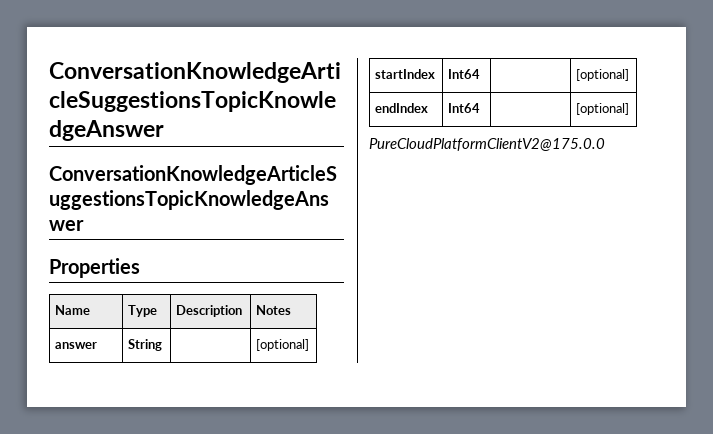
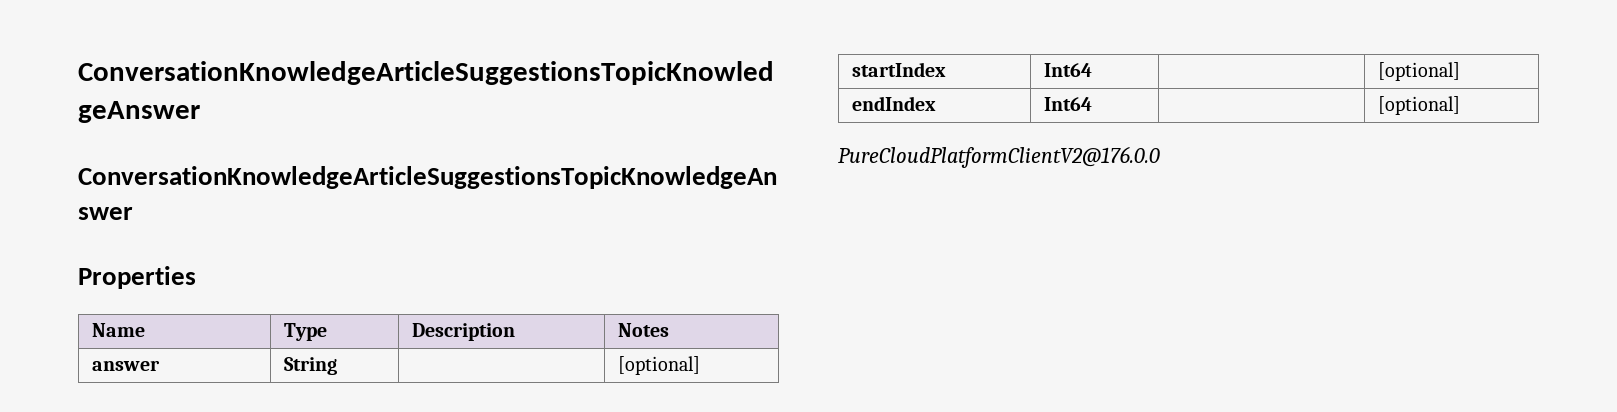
[369,138,605,151] PureCloudPlatformClientV2@175.0.0 -> [838,146,1160,168] PureCloudPlatformClientV2@176.0.0

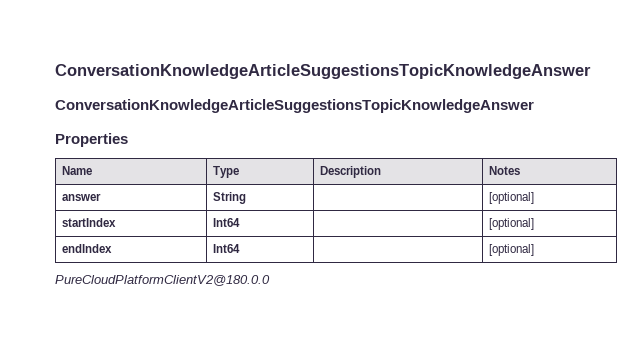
[838,146,1160,168] PureCloudPlatformClientV2@176.0.0 -> [55,275,270,286] PureCloudPlatformClientV2@180.0.0

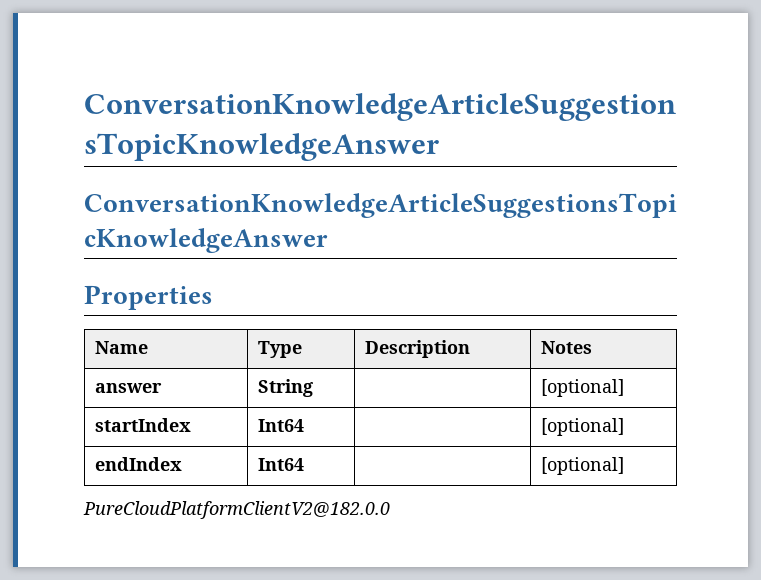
[55,275,270,286] PureCloudPlatformClientV2@180.0.0 -> [83,501,390,519] PureCloudPlatformClientV2@182.0.0

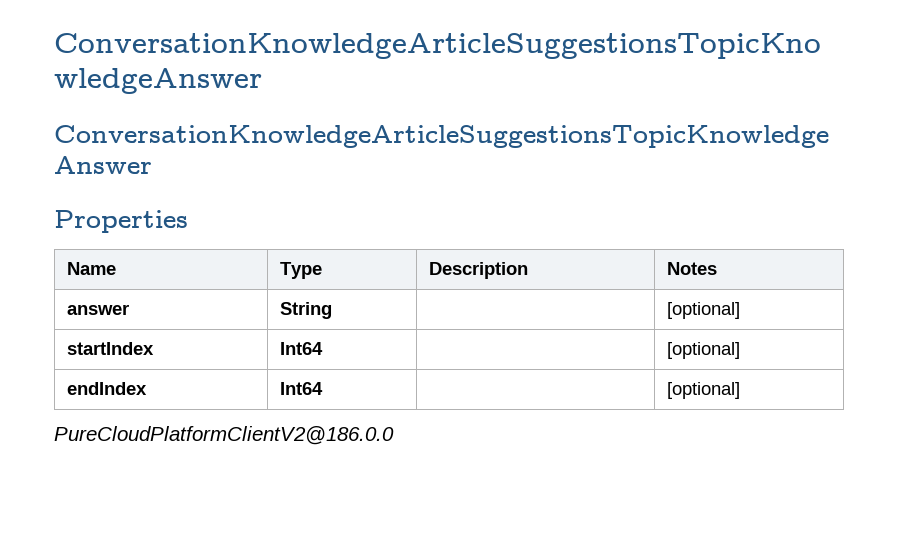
[83,501,390,519] PureCloudPlatformClientV2@182.0.0 -> [54,426,394,445] PureCloudPlatformClientV2@186.0.0

